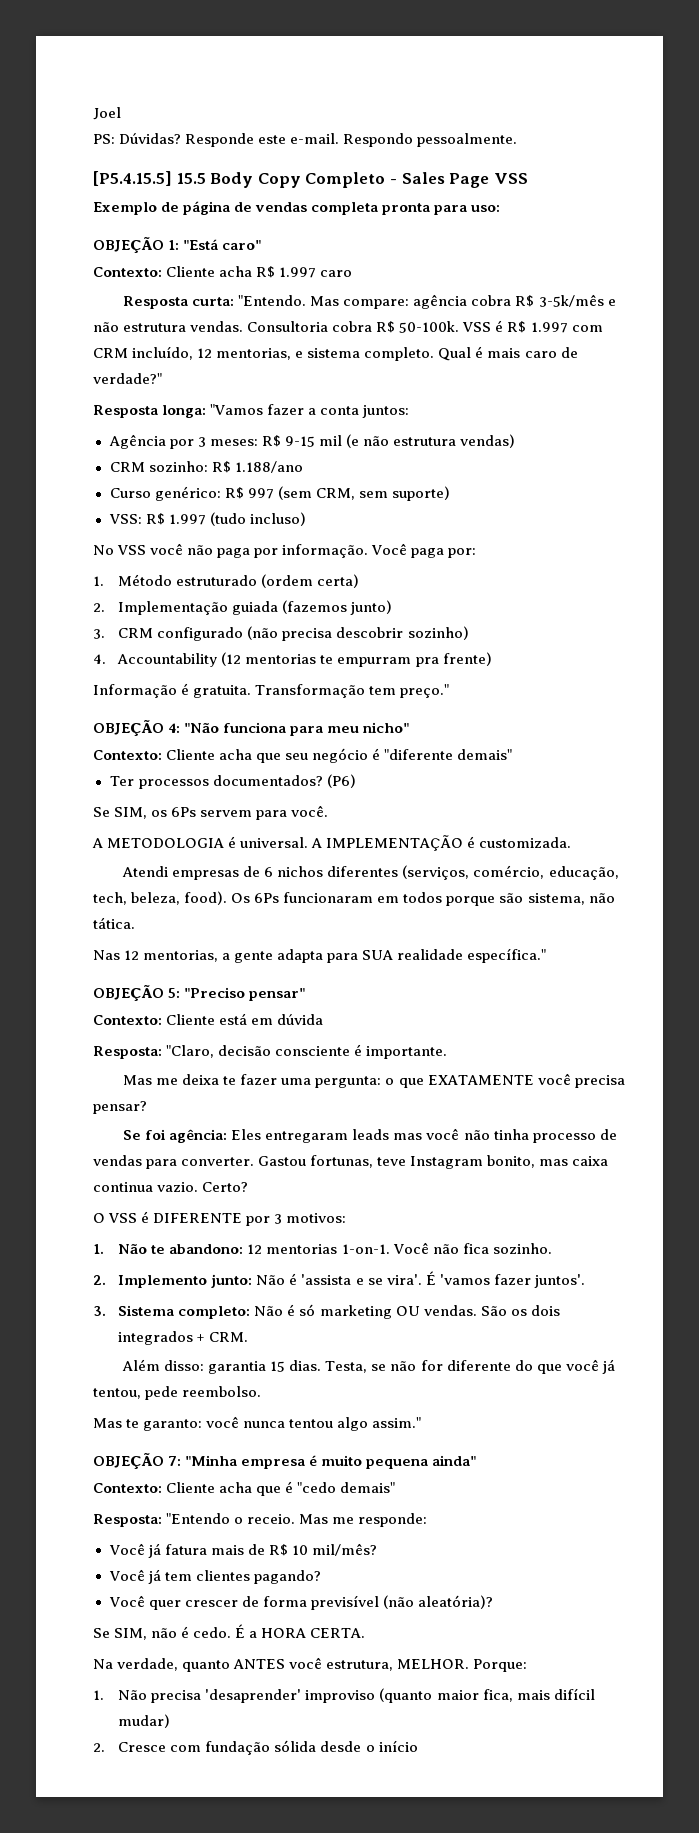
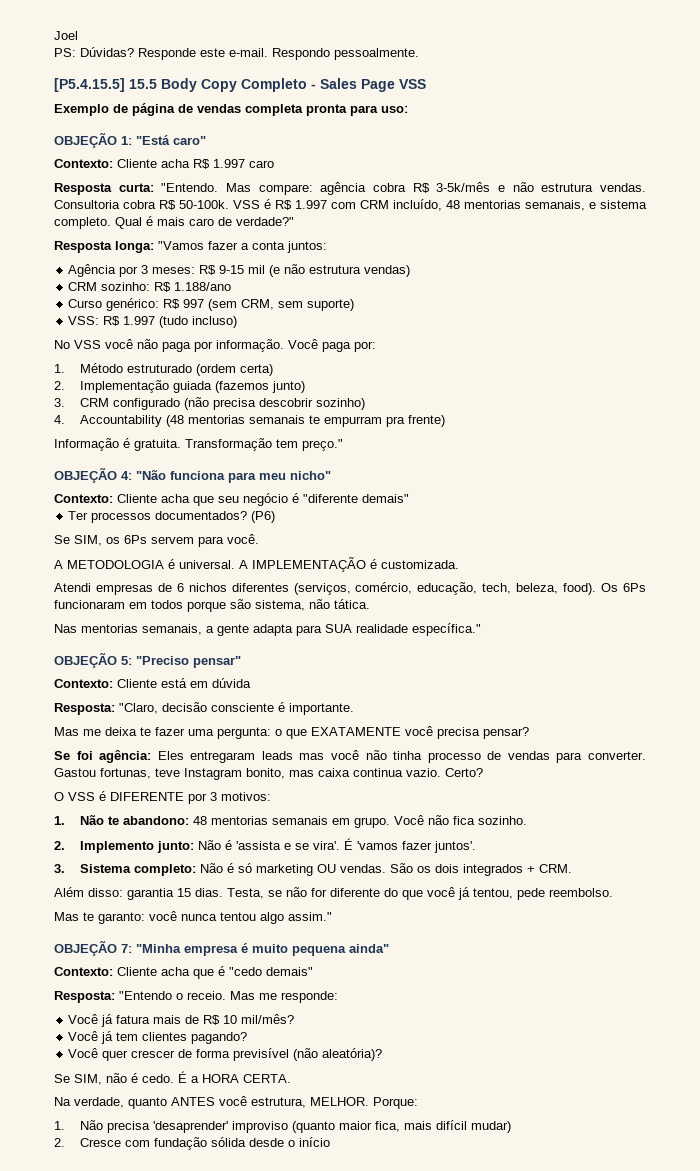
[197,348,292,360] 12 mentorias, -> [446,200,585,211] 48 mentorias semanais,
[221,652,317,666] (12 mentorias -> [165,415,305,427] (48 mentorias semanais
[124,950,219,962] 12 mentorias, -> [81,624,202,635] mentorias semanais,
[247,1244,390,1254] 12 mentorias 1-on-1. -> [192,816,390,828] 48 mentorias semanais em grupo.

